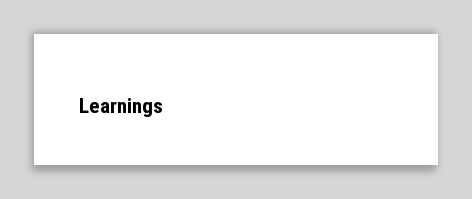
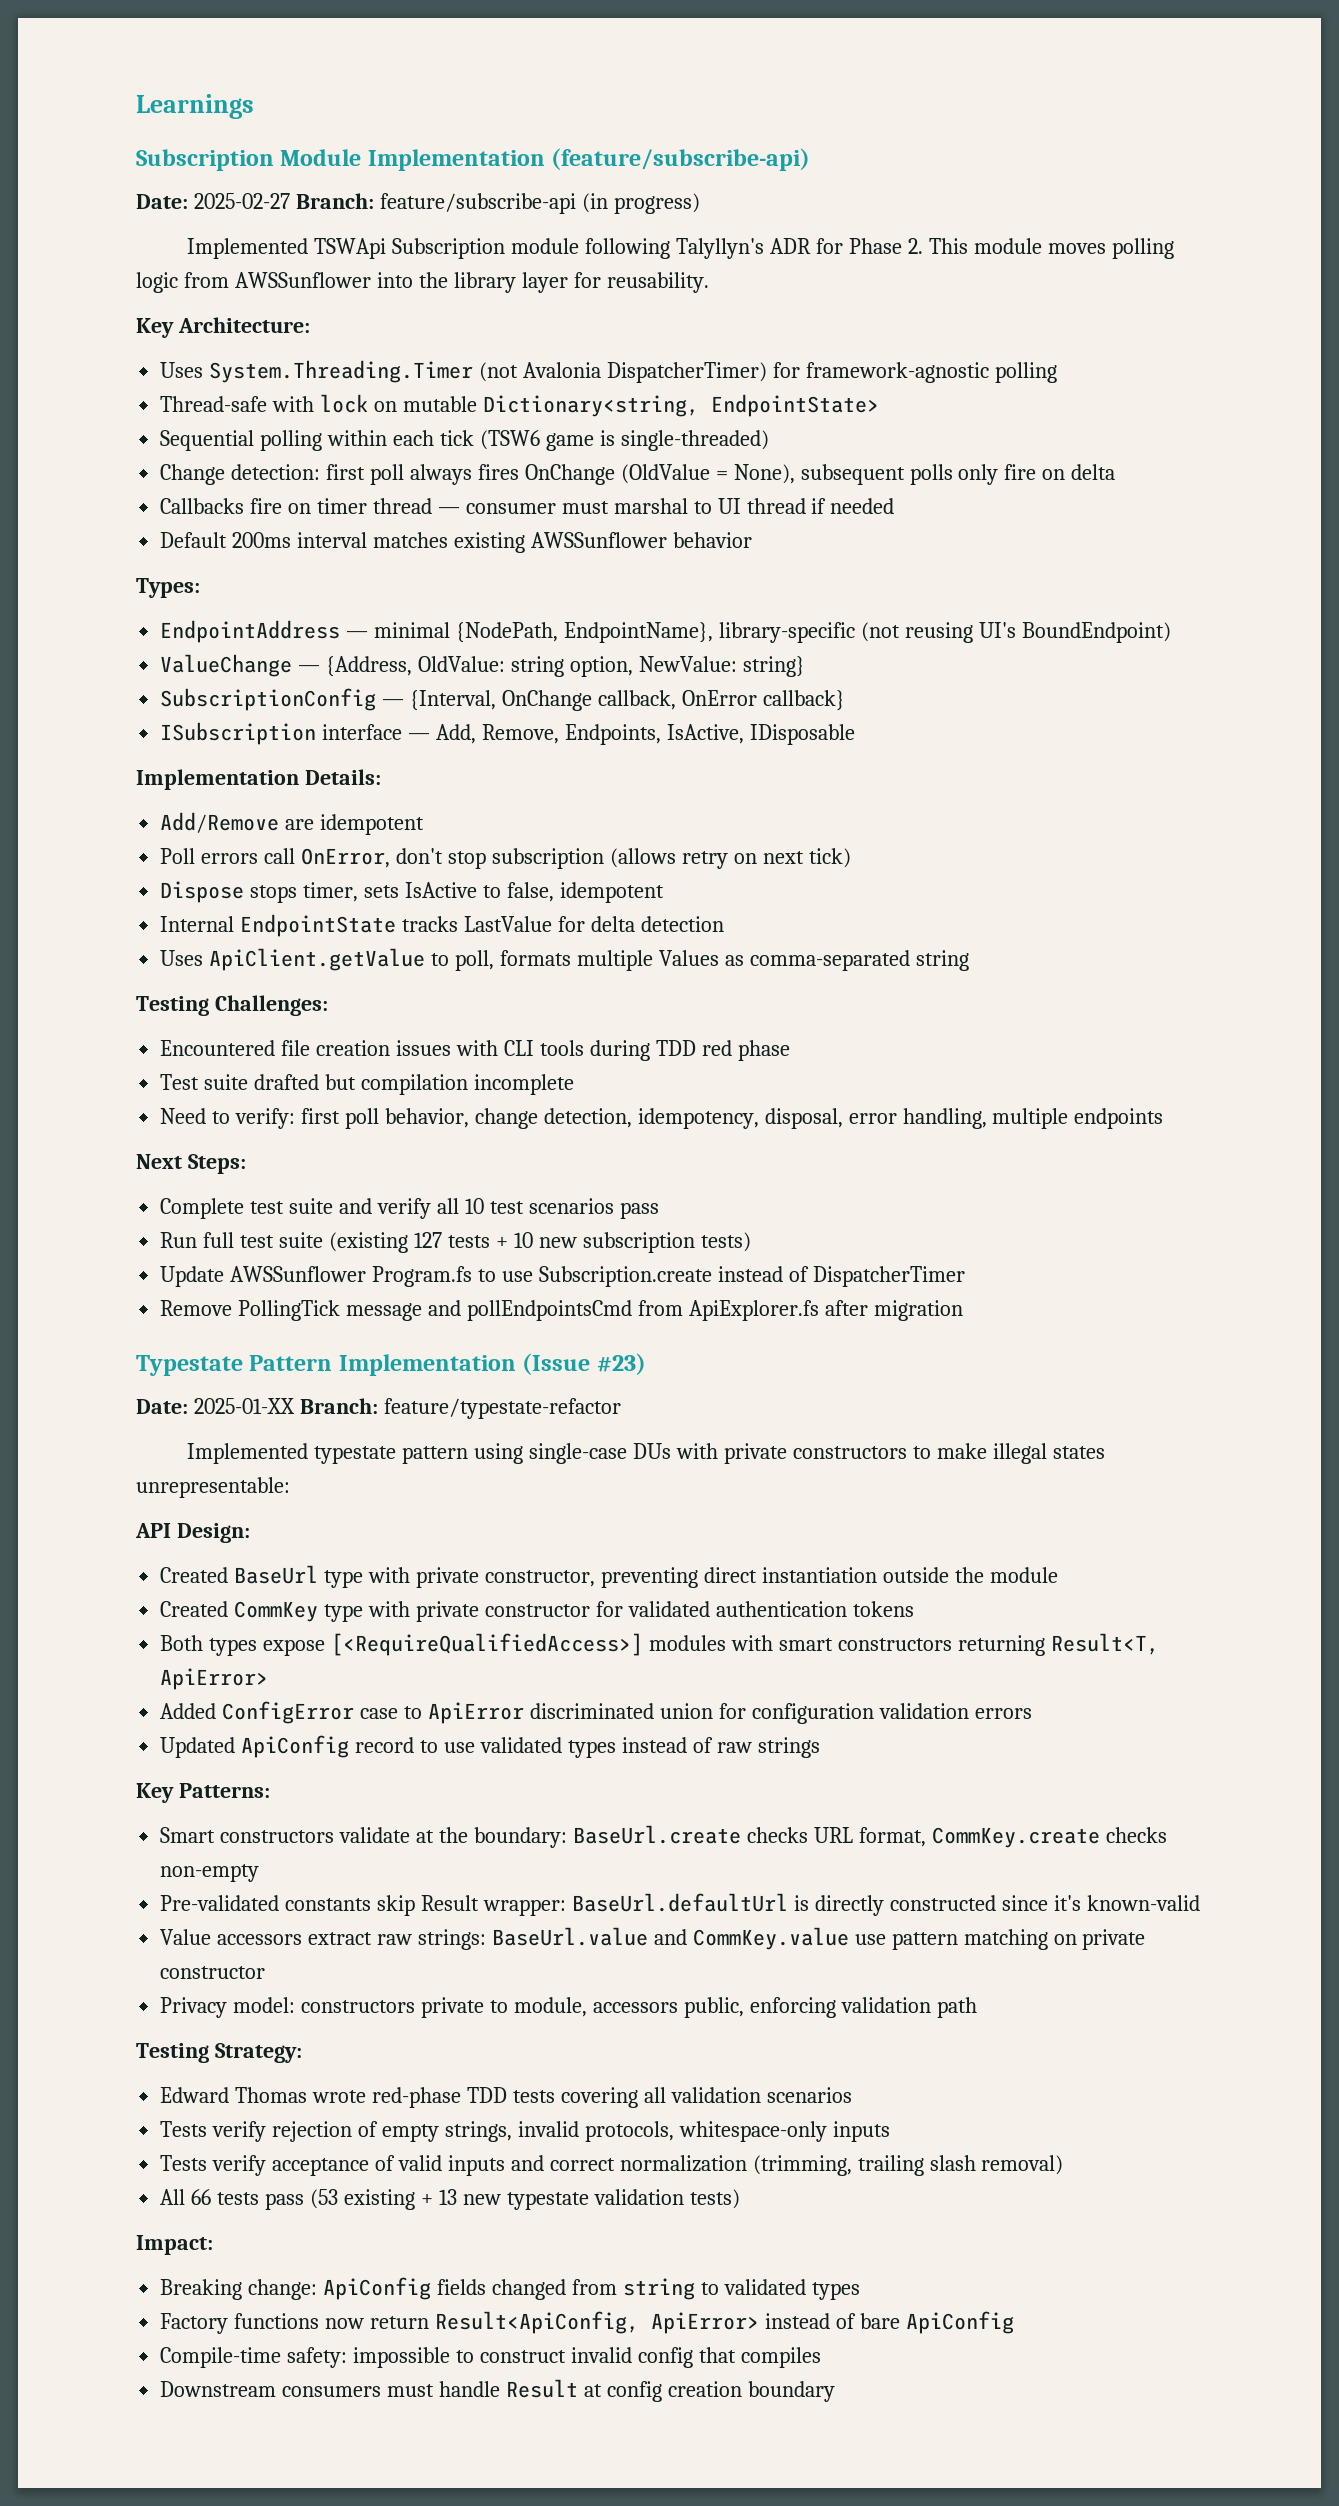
(163, 107) none -> [136,148,811,171] [136,193,700,214] [187,238,1174,259] [136,272,709,293] [136,317,310,338] [160,360,1057,383] [160,394,879,417] [160,430,769,451] [160,464,1116,485] [160,498,895,514] [160,532,752,553] [136,578,200,598] [160,620,1171,643] [160,654,805,677] [160,688,845,711] [160,722,855,745] [136,769,381,790] [160,812,425,835] [160,848,851,869] [160,881,664,903] [160,914,724,937] [160,948,969,971] [136,995,328,1016] [160,1040,790,1061] [160,1074,574,1095] [160,1108,1164,1129] [136,1154,246,1174] [160,1198,659,1219] [160,1232,751,1253] [160,1266,965,1287] [160,1300,963,1321] [136,1353,646,1376] [136,1398,621,1419] [187,1443,1105,1464] [136,1477,290,1498] [135,1523,250,1543] [160,1565,1058,1588] [160,1601,914,1622] [160,1633,1159,1656] [160,1668,269,1690] [160,1701,1032,1724] [160,1735,820,1758] [136,1783,270,1803] [160,1825,1167,1848] [160,1864,260,1882] [160,1893,1200,1916] [160,1927,1146,1950] [160,1966,266,1979] [160,1997,977,2018] [136,2043,302,2063] [160,2087,852,2108] [160,2121,890,2142] [160,2155,1064,2176] [160,2189,740,2210] [136,2235,213,2255] [160,2277,860,2300] [160,2311,1014,2334] [160,2347,821,2368] [160,2379,835,2402] // Subscription Module Implementation (feature/subscribe-api) // Date: 2025-02-27 Branch: feature/subscribe-api (in progress) // Implemented TSWApi Subscription module following Talyllyn's ADR for Phase 2. This module moves polling logic from AWSSunflower into the library layer for reusability. // Key Architecture: // Uses System.Threading.Timer (not Avalonia DispatcherTimer) for framework-agnostic polling // Thread-safe with lock on mutable Dictionary<string, EndpointState> // Sequential polling within each tick (TSW6 game is single-threaded) // Change detection: first poll always fires OnChange (OldValue = None), subsequent polls only fire on delta // Callbacks fire on timer thread — consumer must marshal to UI thread if needed // Default 200ms interval matches existing AWSSunflower behavior // Types: // EndpointAddress — minimal {NodePath, EndpointName}, library-specific (not reusing UI's BoundEndpoint) // ValueChange — {Address, OldValue: string option, NewValue: string} // SubscriptionConfig — {Interval, OnChange callback, OnError callback} // ISubscription interface — Add, Remove, Endpoints, IsActive, IDisposable // Implementation Details: // Add/Remove are idempotent // Poll errors call OnError, don't stop subscription (allows retry on next tick) // Dispose stops timer, sets IsActive to false, idempotent // Internal EndpointState tracks LastValue for delta detection // Uses ApiClient.getValue to poll, formats multiple Values as comma-separated string // Testing Challenges: // Encountered file creation issues with CLI tools during TDD red phase // Test suite drafted but compilation incomplete // Need to verify: first poll behavior, change detection, idempotency, disposal, error handling, multiple endpoints // Next Steps: // Complete test suite and verify all 10 test scenarios pass // Run full test suite (existing 127 tests + 10 new subscription tests) // Update AWSSunflower Program.fs to use Subscription.create instead of DispatcherTimer // Remove PollingTick message and pollEndpointsCmd from ApiExplorer.fs after migration // Typestate Pattern Implementation (Issue #23) // Date: 2025-01-XX Branch: feature/typestate-refactor // Implemented typestate pattern using single-case DUs with private constructors to make illegal states unrepresentable: // API Design: // Created BaseUrl type with private constructor, preventing direct instantiation outside the module // Created CommKey type with private constructor for validated authentication tokens // Both types expose [<RequireQualifiedAccess>] modules with smart constructors returning Result<T, ApiError> // Added ConfigError case to ApiError discriminated union for configuration validation errors // Updated ApiConfig record to use validated types instead of raw strings // Key Patterns: // Smart constructors validate at the boundary: BaseUrl.create checks URL format, CommKey.create checks non-empty // Pre-validated constants skip Result wrapper: BaseUrl.defaultUrl is directly constructed since it's known-valid // Value accessors extract raw strings: BaseUrl.value and CommKey.value use pattern matching on private constructor // Privacy model: constructors private to module, accessors public, enforcing validation path // Testing Strategy: // Edward Thomas wrote red-phase TDD tests covering all validation scenarios // Tests verify rejection of empty strings, invalid protocols, whitespace-only inputs // Tests verify acceptance of valid inputs and correct normalization (trimming, trailing slash removal) // All 66 tests pass (53 existing + 13 new typestate validation tests) // Impact: // Breaking change: ApiConfig fields changed from string to validated types // Factory functions now return Result<ApiConfig, ApiError> instead of bare ApiConfig // Compile-time safety: impossible to construct invalid config that compiles // Downstream consumers must handle Result at config creation boundary

